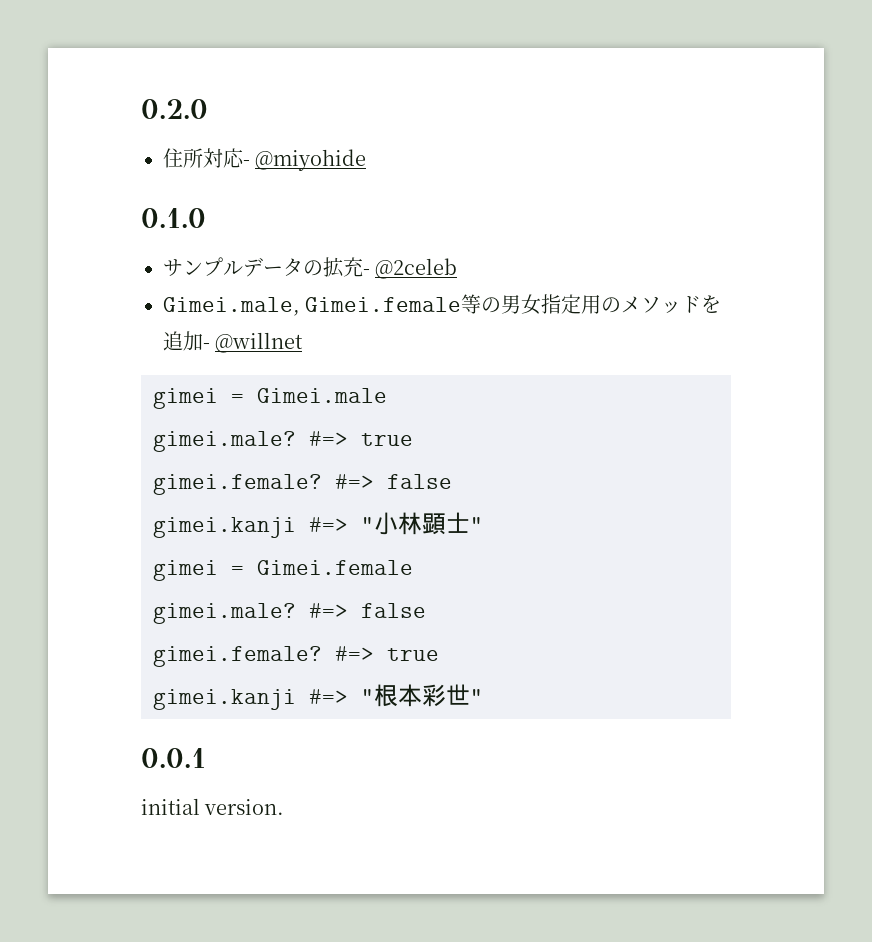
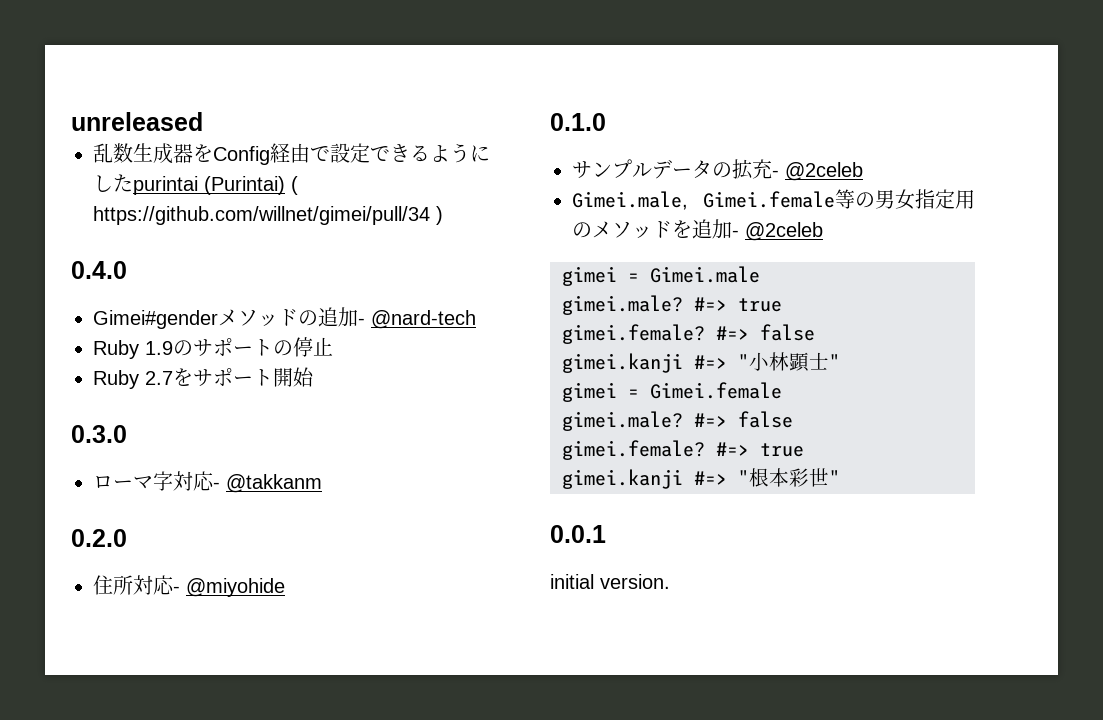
(141, 109) none -> [71,112,203,131] [93,143,490,165] [93,174,298,195] [93,206,443,225] [71,261,127,279] [93,307,476,329] [93,337,333,359] [93,367,314,389] [71,425,127,443] [93,471,322,493] unreleased // 乱数生成器をConfig経由で設定できるようにしたpurintai (Purintai) ( https://github.com/willnet/gimei/pull/34 ) // 0.4.0 // Gimei#genderメソッドの追加- @nard-tech // Ruby 1.9のサポートの停止 // Ruby 2.7をサポート開始 // 0.3.0 // ローマ字対応- @takkanm //
[215,332,304,353] @willnet -> [745,222,823,241] @2celeb

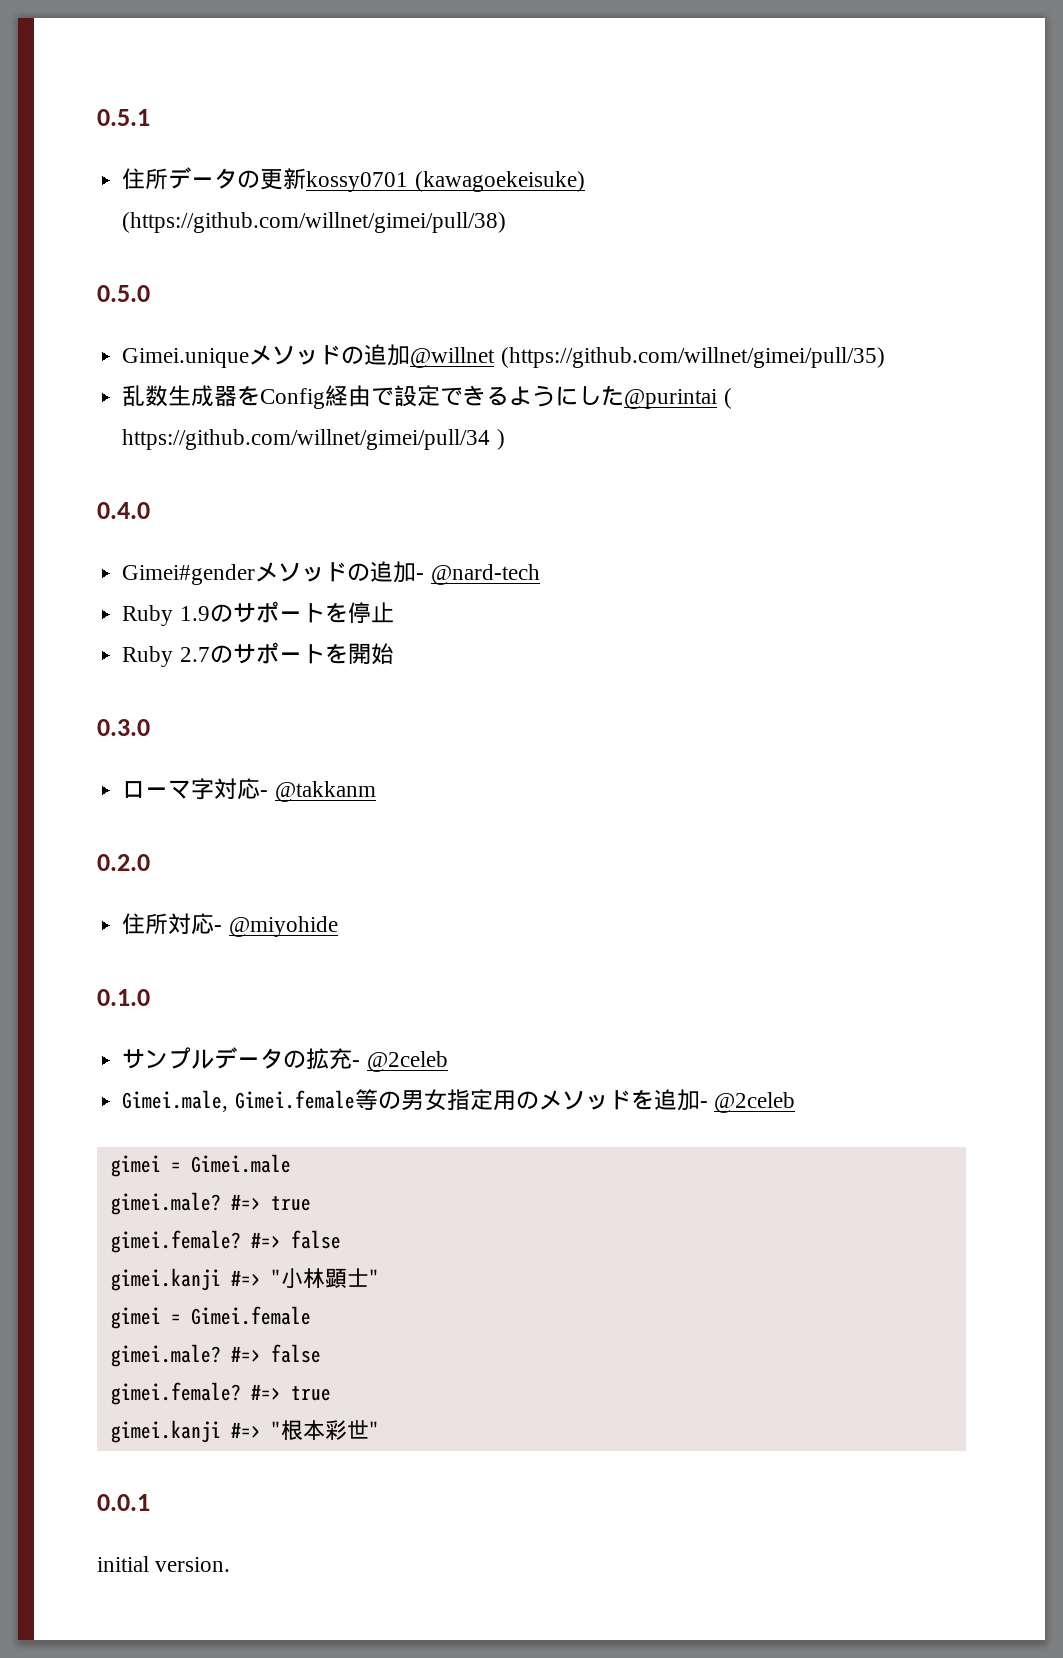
[71,112,203,131] unreleased -> [97,109,150,126] [122,167,585,192] [122,212,507,233] [97,285,150,302] [122,344,885,368] 0.5.1 // 住所データの更新kossy0701 (kawagoekeisuke) (https://github.com/willnet/gimei/pull/38) // 0.5.0 // Gimei.uniqueメソッドの追加@willnet (https://github.com/willnet/gimei/pull/35)
[133,176,285,195] purintai (Purintai) -> [624,389,718,409] @purintai
[273,340,293,356] の -> [324,602,348,623] を
[173,368,273,386] をサポート -> [209,642,348,664] のサポートを

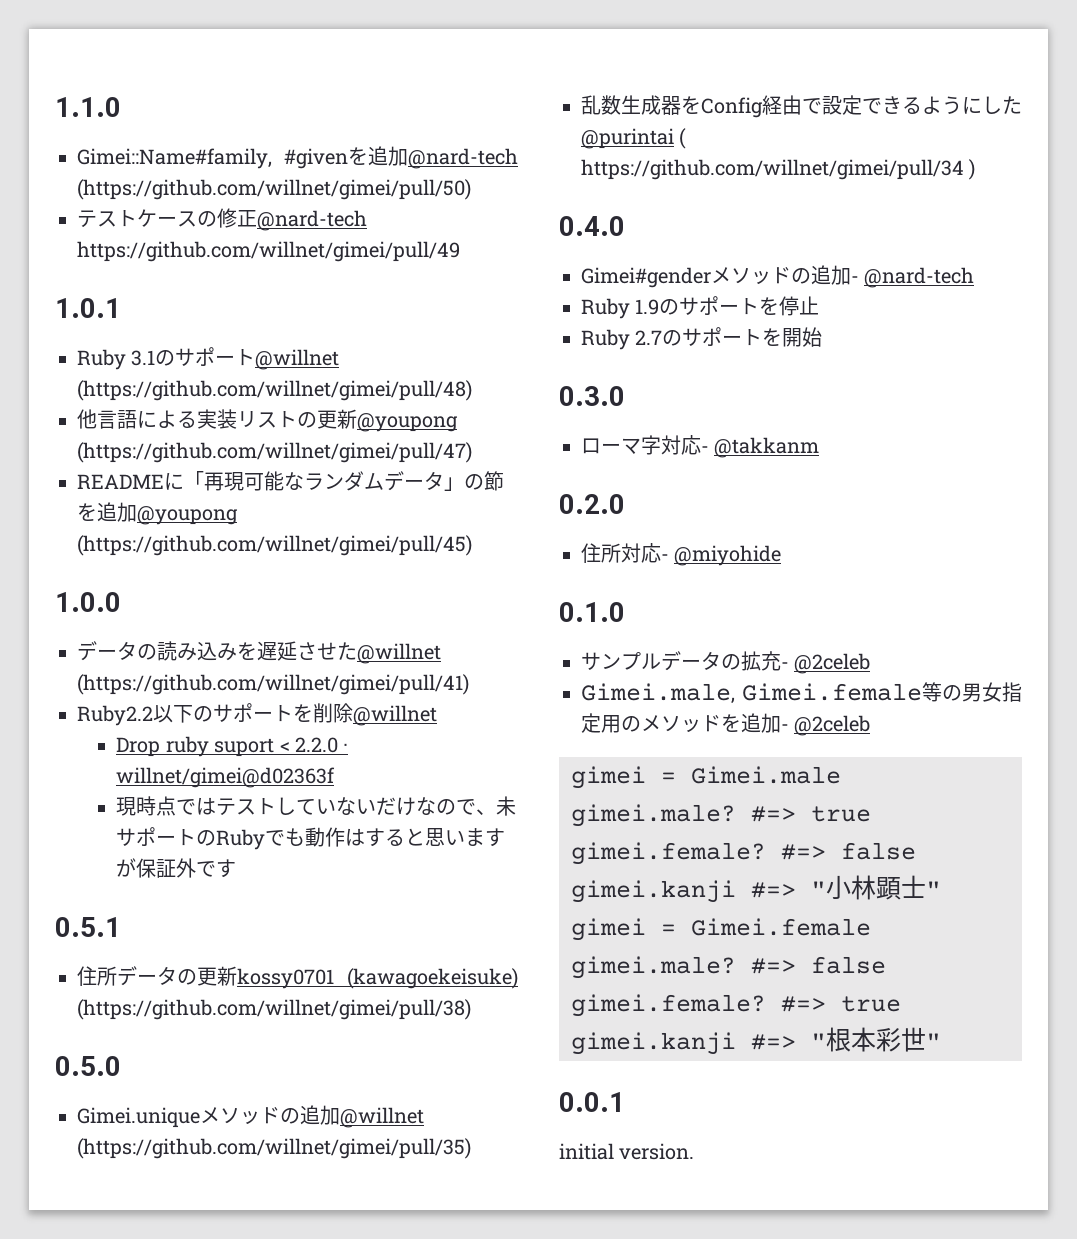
(97, 117) none -> [55,97,121,117] [77,146,518,169] [77,179,471,200] [77,208,367,231] [77,241,460,262] [55,298,121,318] [77,347,340,370] [77,380,472,401] [77,409,458,432] [77,442,472,463] [77,471,504,491] [77,502,238,525] [77,535,472,556] [55,592,121,612] [77,641,441,664] [77,674,469,695] [77,703,437,726] [116,736,349,757] [116,767,336,788] [116,796,517,816] [116,827,506,850] [116,858,237,878] 1.1.0 // Gimei::Name#family, #givenを追加@nard-tech (https://github.com/willnet/gimei/pull/50) // テストケースの修正@nard-tech https://github.com/willnet/gimei/pull/49 // 1.0.1 // Ruby 3.1のサポート@willnet (https://github.com/willnet/gimei/pull/48) // 他言語による実装リストの更新@youpong (https://github.com/willnet/gimei/pull/47) // READMEに「再現可能なランダムデータ」の節を追加@youpong (https://github.com/willnet/gimei/pull/45) // 1.0.0 // データの読み込みを遅延させた@willnet (https://github.com/willnet/gimei/pull/41) // Ruby2.2以下のサポートを削除@willnet // Drop ruby suport < 2.2.0 · willnet/gimei@d02363f // 現時点ではテストしていないだけなので、未サポートのRubyでも動作はすると思いますが保証外です //

